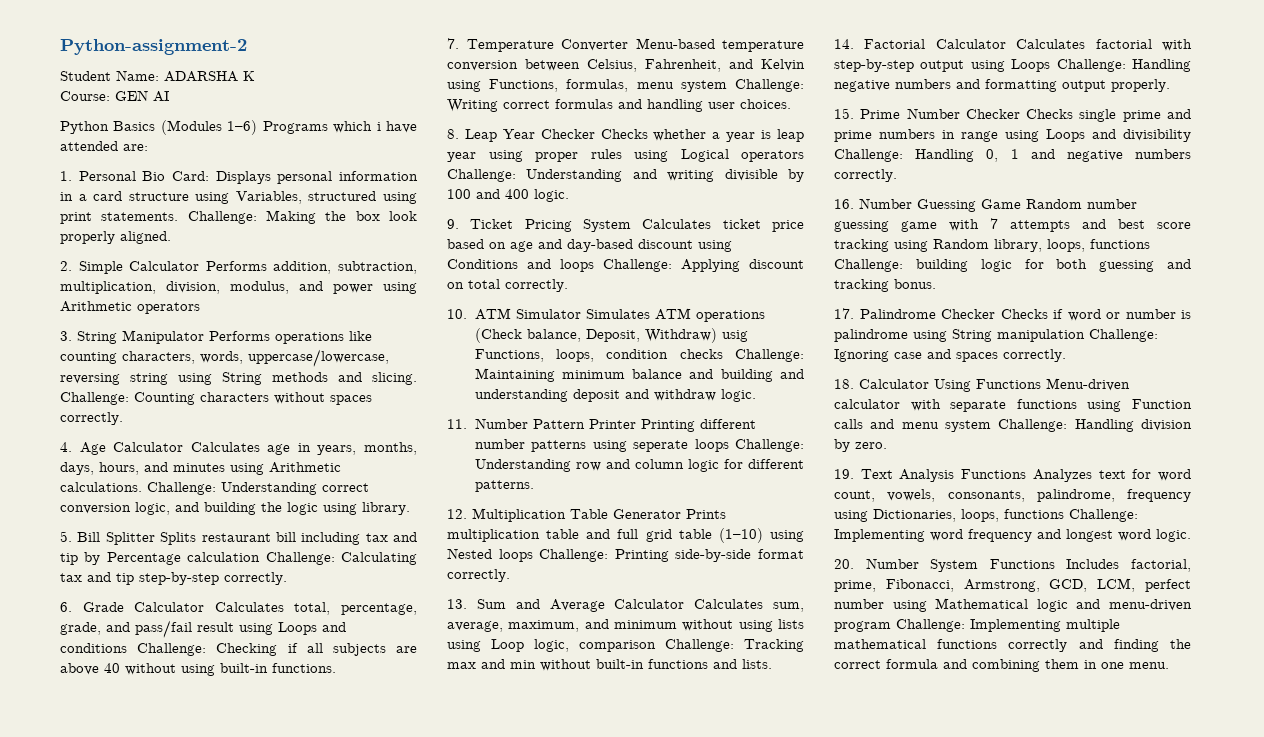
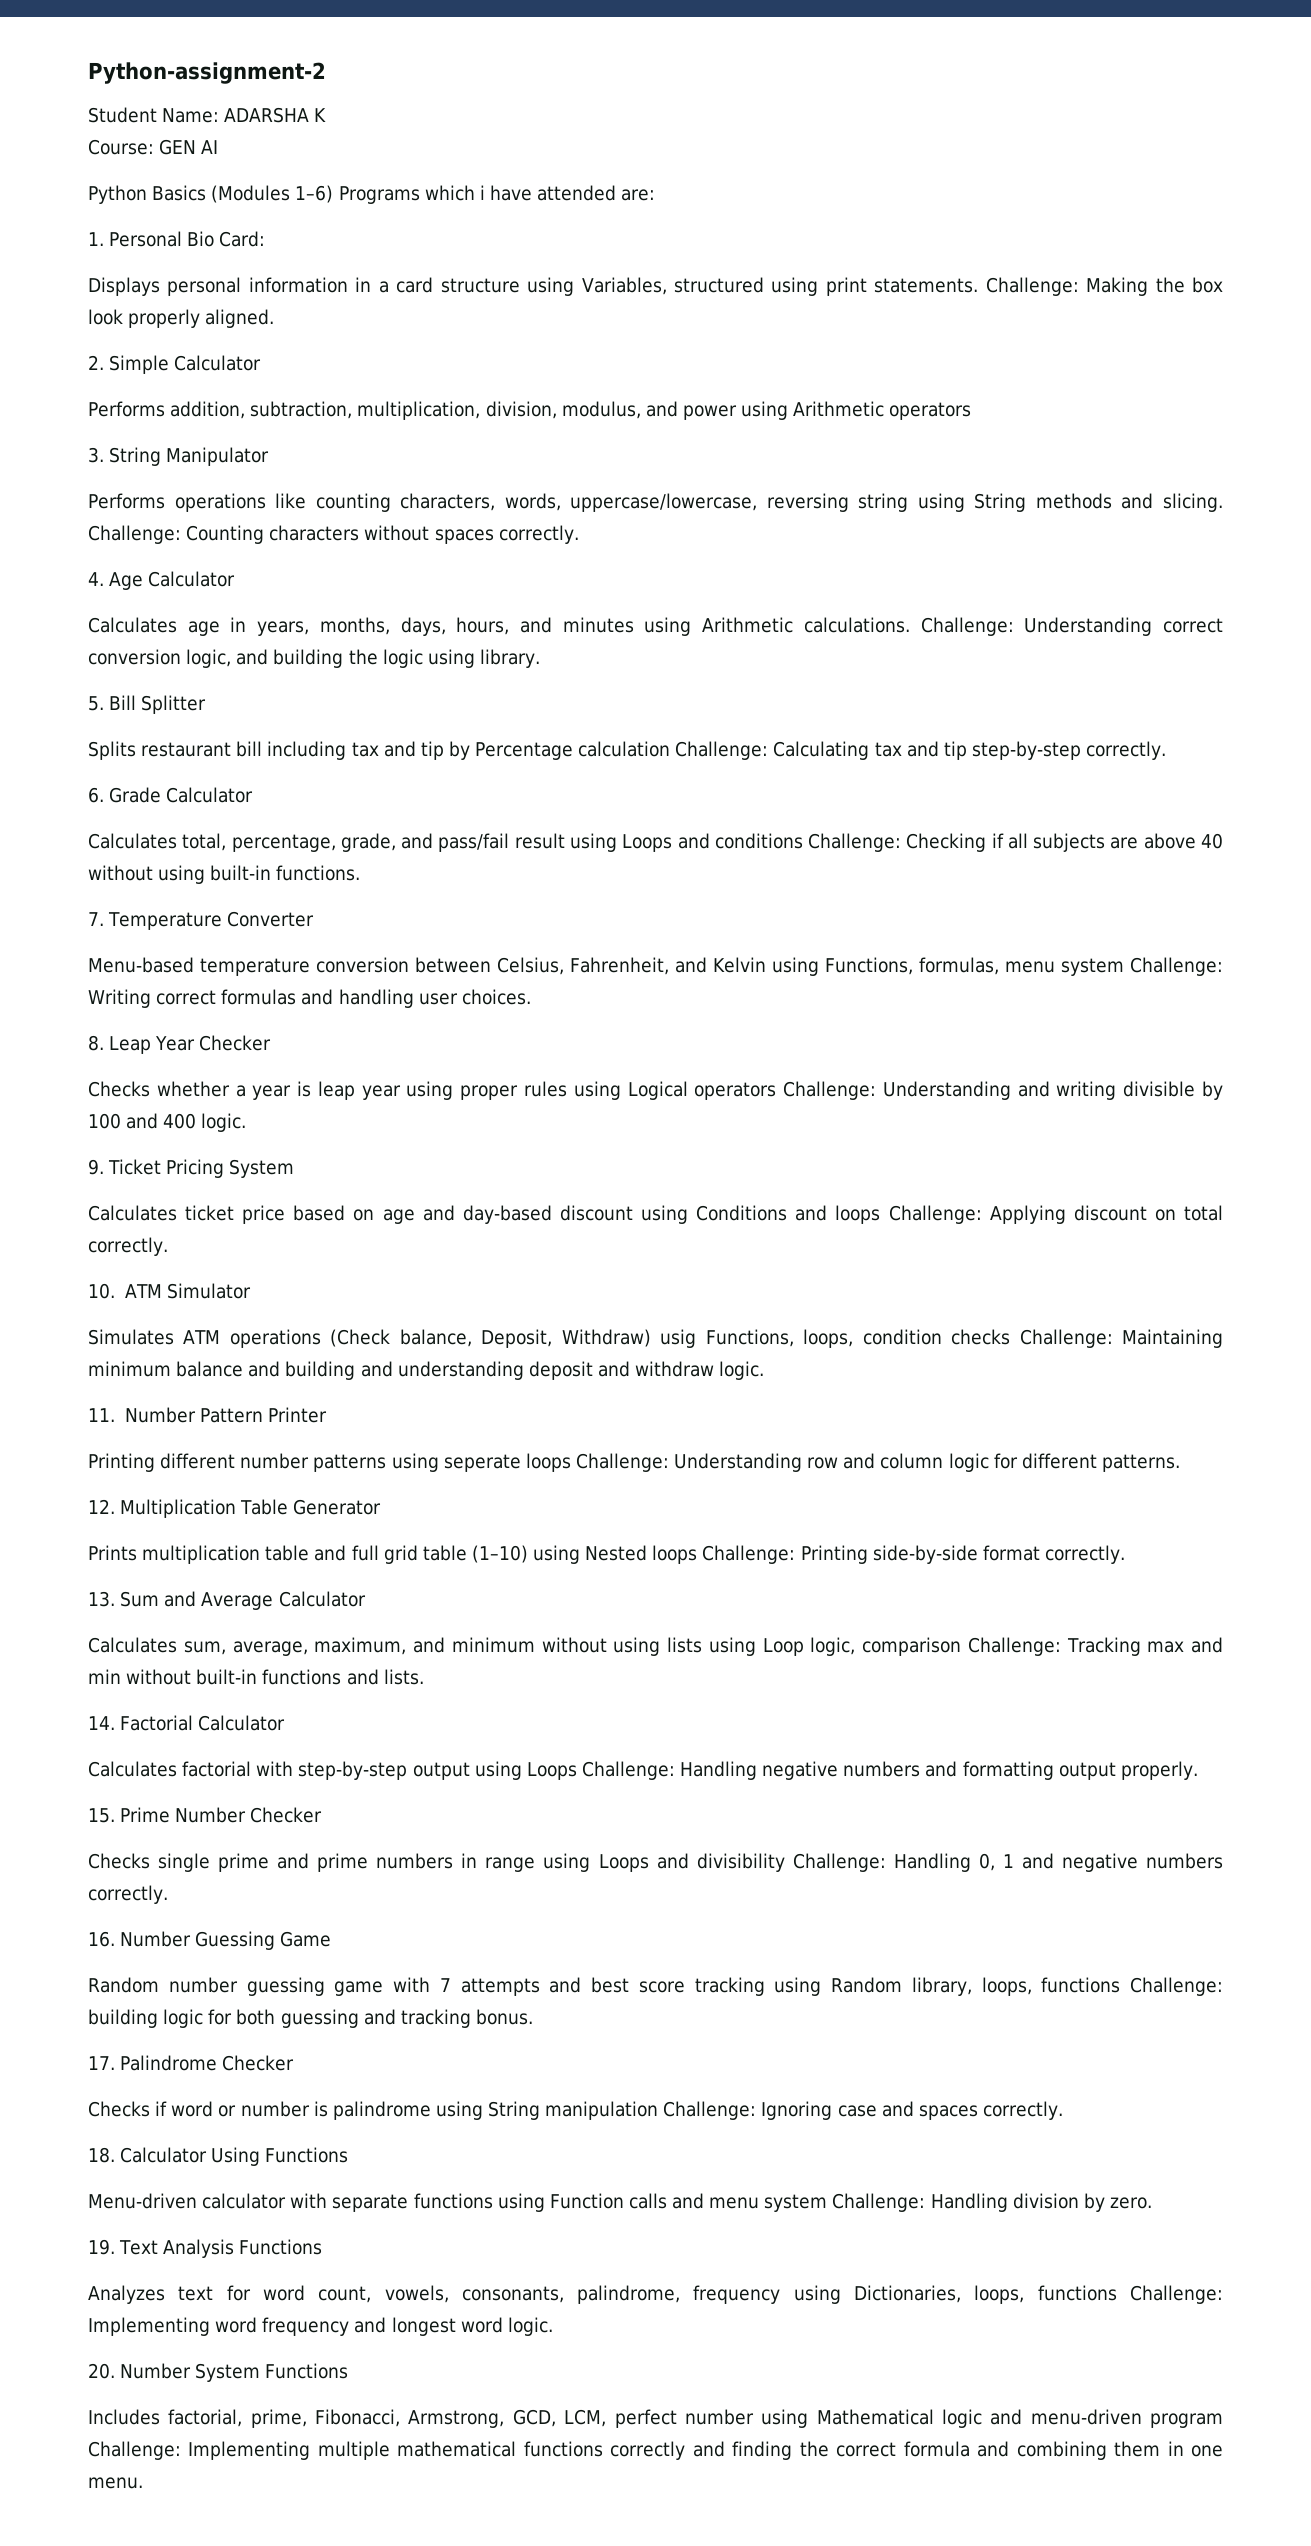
(209, 176) none -> (266, 239) //
(200, 266) none -> (262, 363) //
(204, 337) none -> (270, 456) //
(184, 447) none -> (236, 579) //
(155, 538) none -> (207, 704) //
(205, 607) none -> (254, 795) //
(628, 45) none -> (315, 919) //
(595, 134) none -> (272, 1043) //
(631, 225) none -> (295, 1168) //
(581, 314) none -> (251, 1291) //
(636, 424) none -> (327, 1415) //
(681, 514) none -> (382, 1507) //
(685, 604) none -> (366, 1599) //
(1006, 44) none -> (286, 1723) //
(1020, 114) none -> (323, 1815) //
(1021, 204) none -> (332, 1939) //
(995, 314) none -> (295, 2063) //
(1041, 384) none -> (349, 2155) //
(1027, 474) none -> (323, 2247) //
(1055, 564) none -> (349, 2371) //

